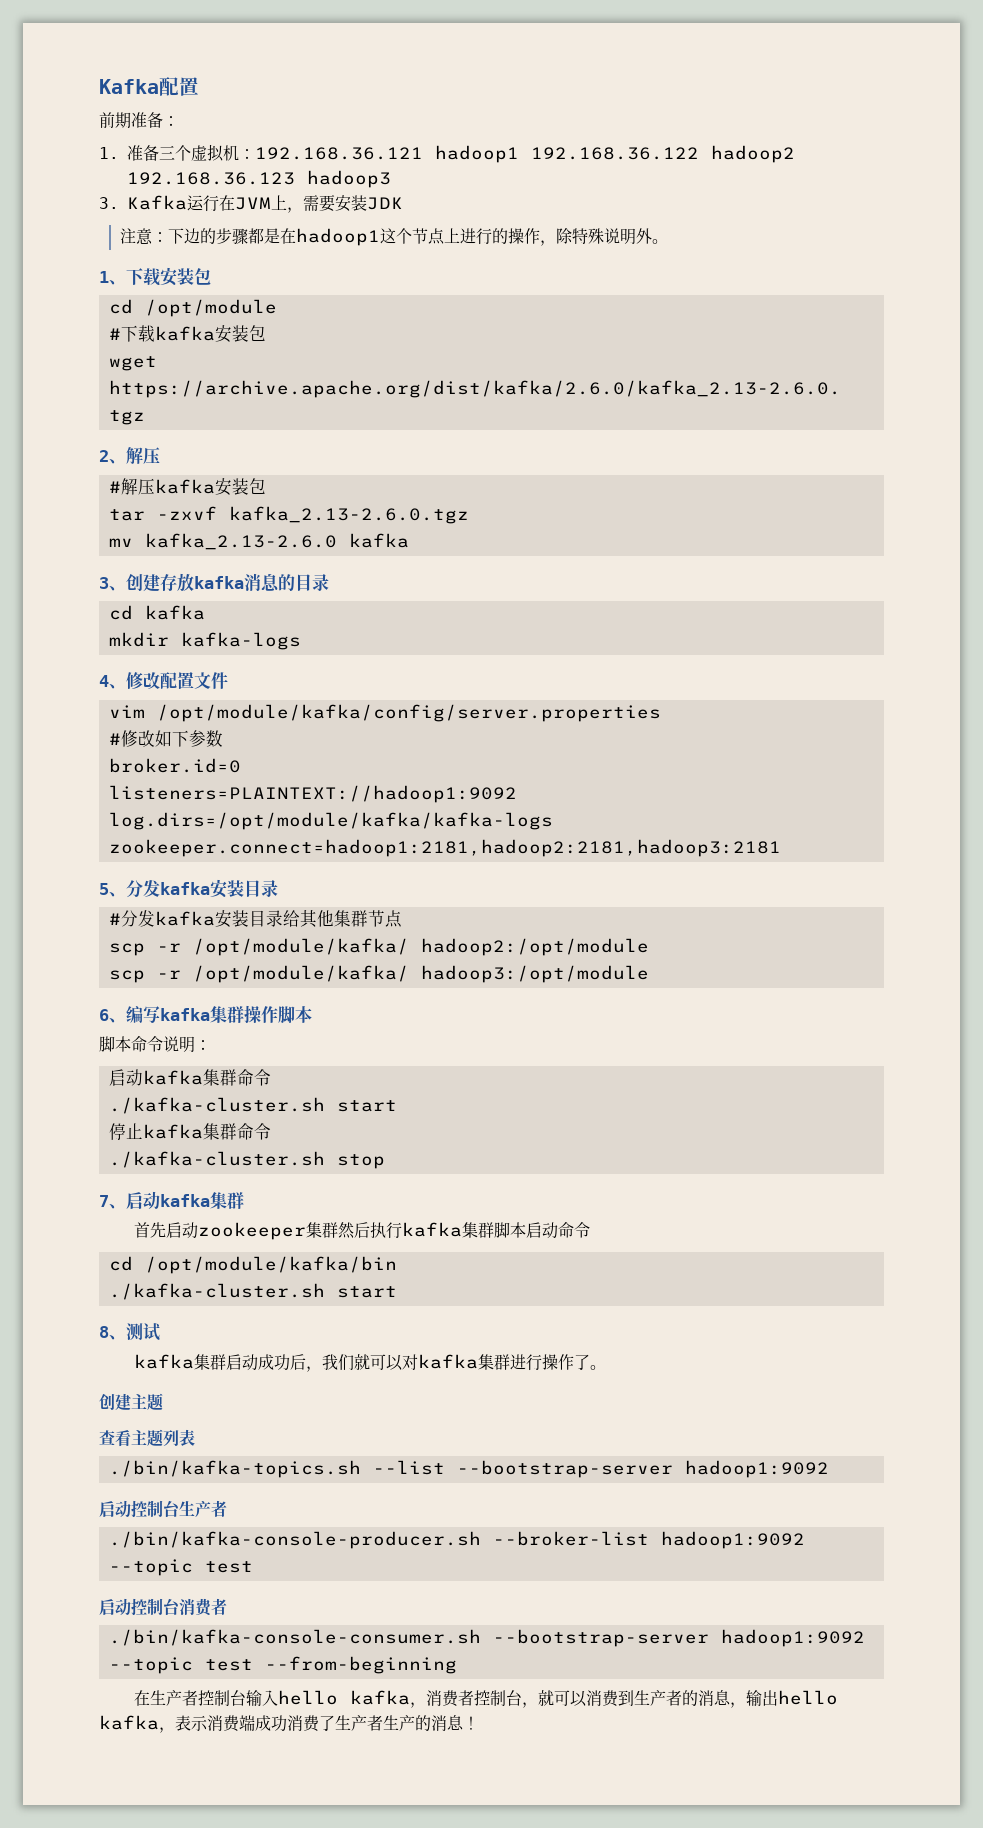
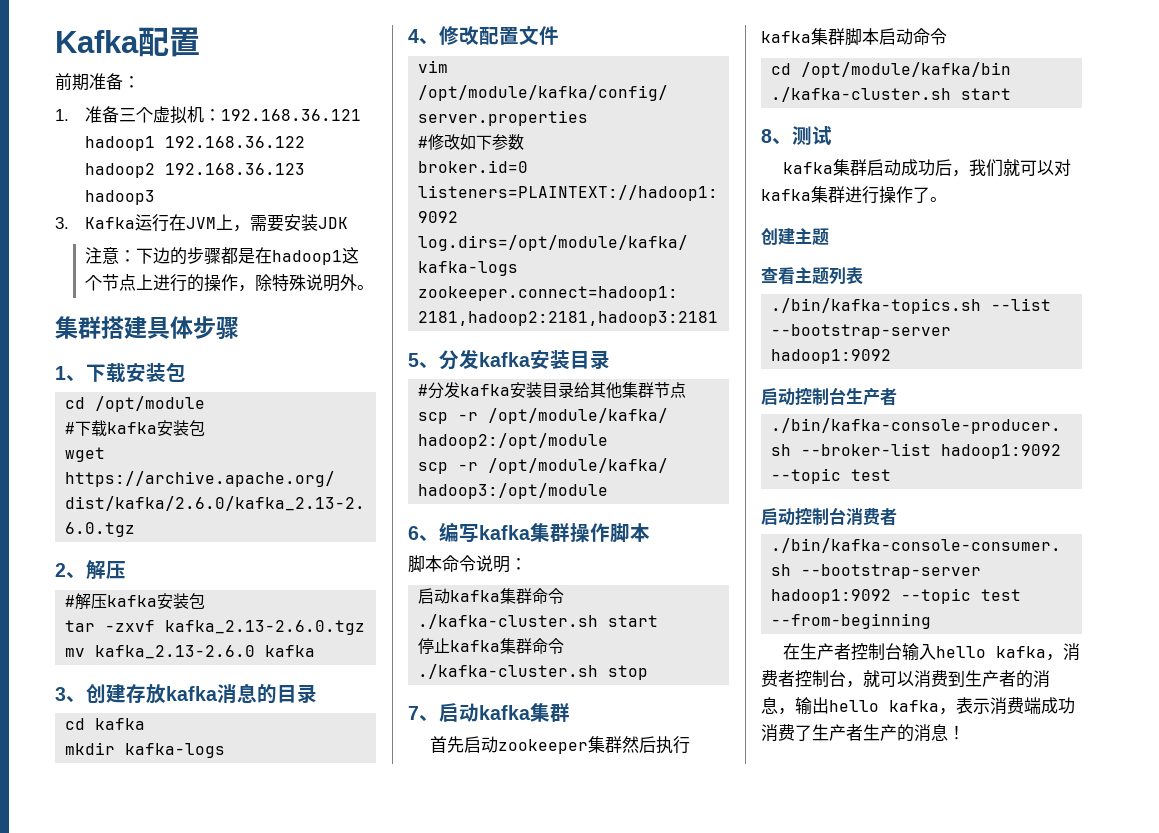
(668, 241) none -> [55,316,239,340] // 集群搭建具体步骤

